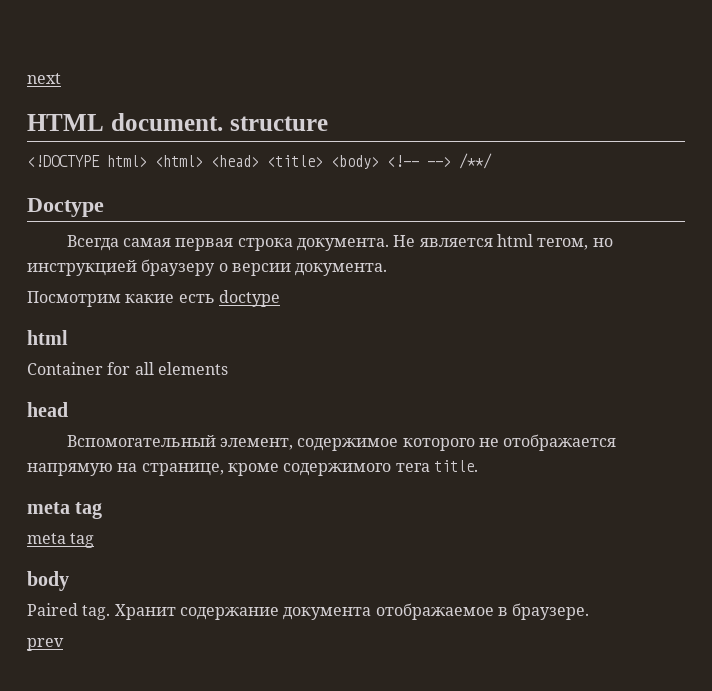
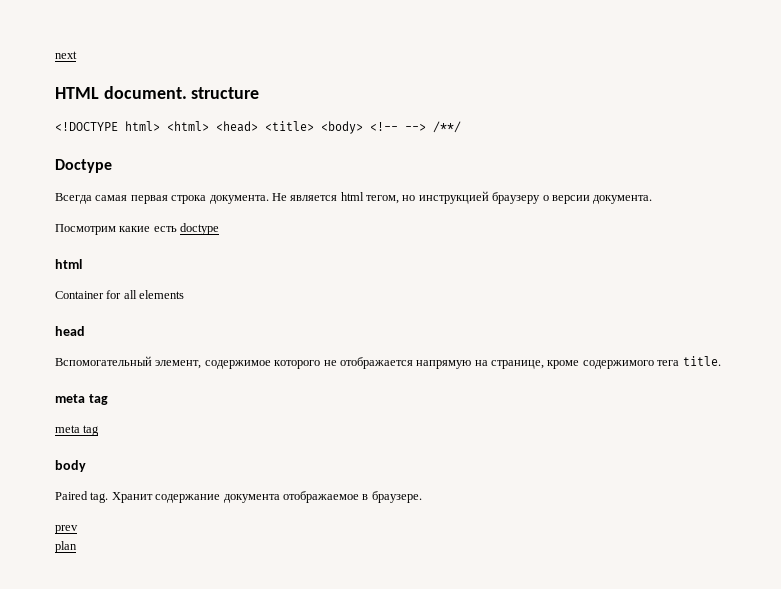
(64, 644) none -> [55,541,77,553] // plan

